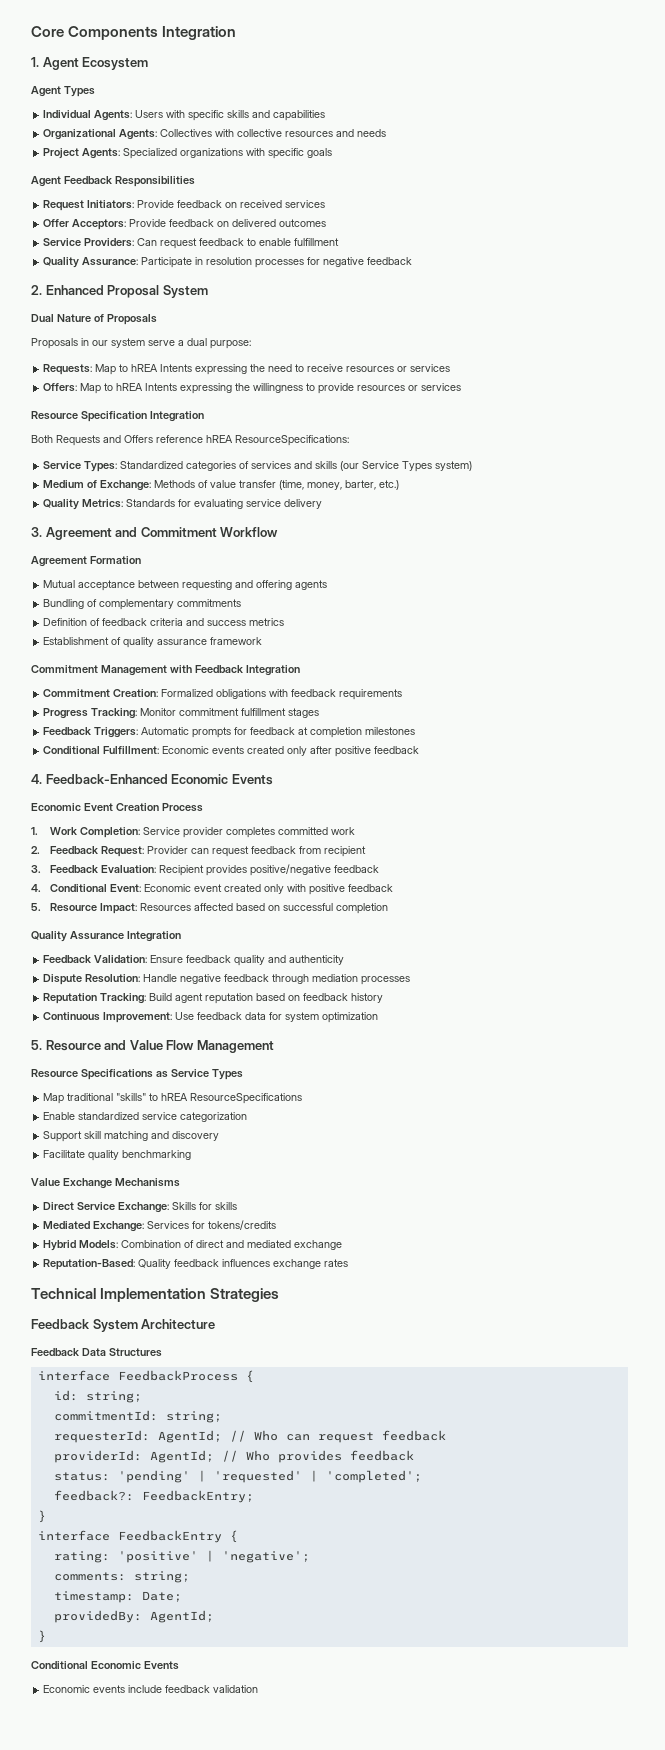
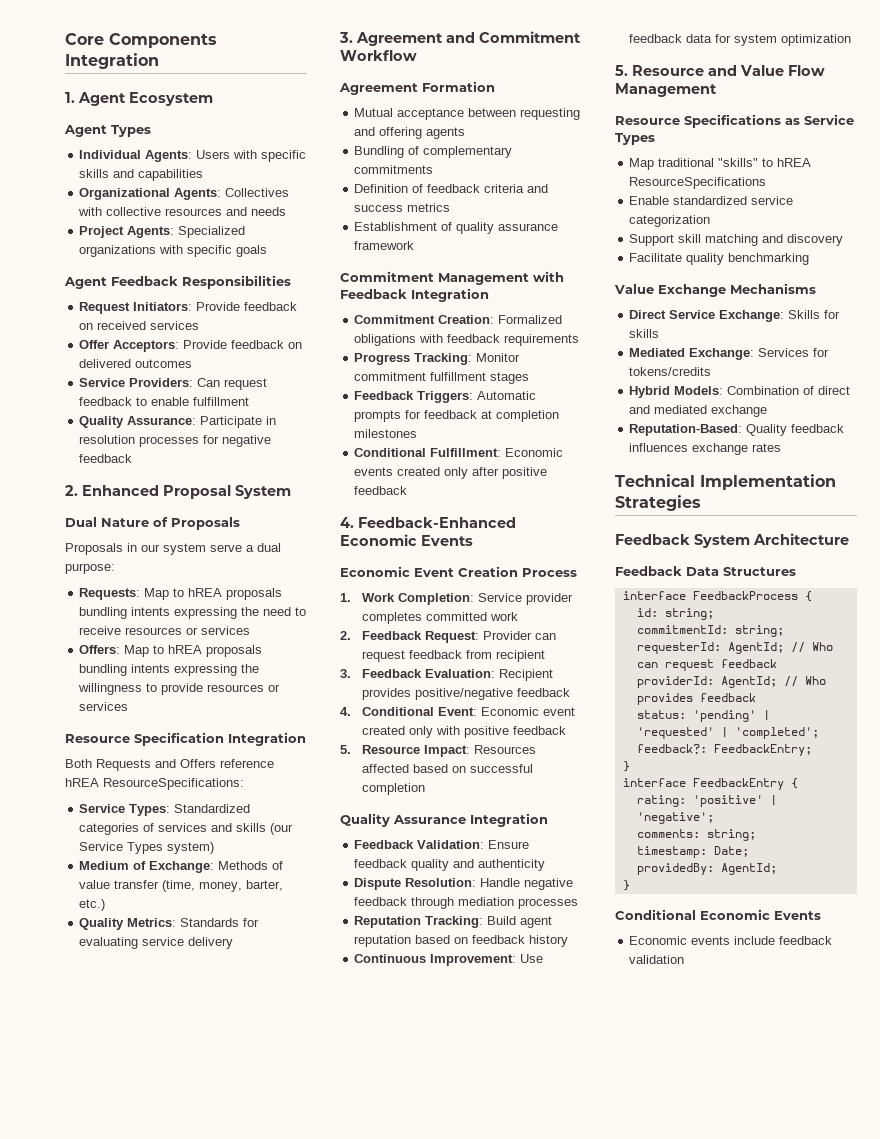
[160,364,193,372] Intents -> [226,588,283,600] [79,607,171,619] proposals bundling intents
[145,383,178,391] Intents -> [206,645,263,657] [79,664,171,676] proposals bundling intents

